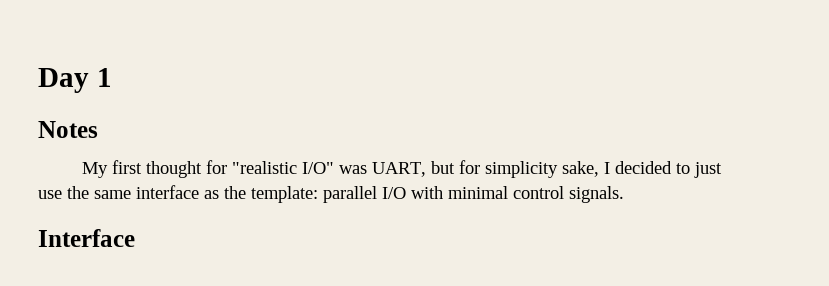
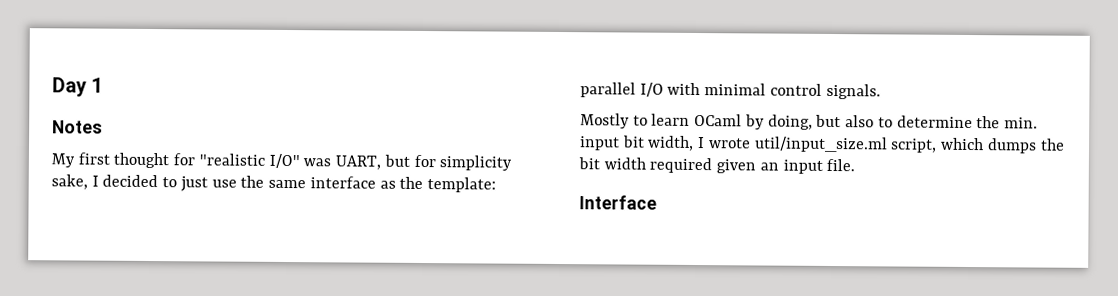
(624, 194) none -> [580,113,1038,130] [579,135,1065,154] [578,157,856,174] // Mostly to learn OCaml by doing, but also to determine the min. input bit width, I wrote util/input_size.ml script, which dumps the bit width required given an input file.

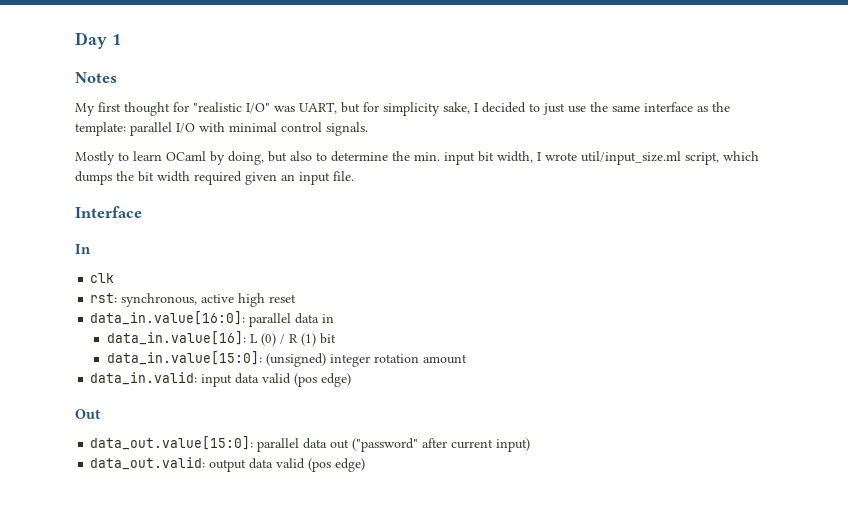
(657, 202) none -> [75,244,91,254] [90,273,115,283] [90,293,297,307] [90,311,335,327] [106,331,336,346] [106,351,467,367] [90,372,352,387] [75,409,101,419] [90,436,531,452] [90,457,366,472] // In // clk // rst: synchronous, active high reset // data_in.value[16:0]: parallel data in // data_in.value[16]: L (0) / R (1) bit // data_in.value[15:0]: (unsigned) integer rotation amount // data_in.valid: input data valid (pos edge) // Out // data_out.value[15:0]: parallel data out ("password" after current input) // data_out.valid: output data valid (pos edge)

